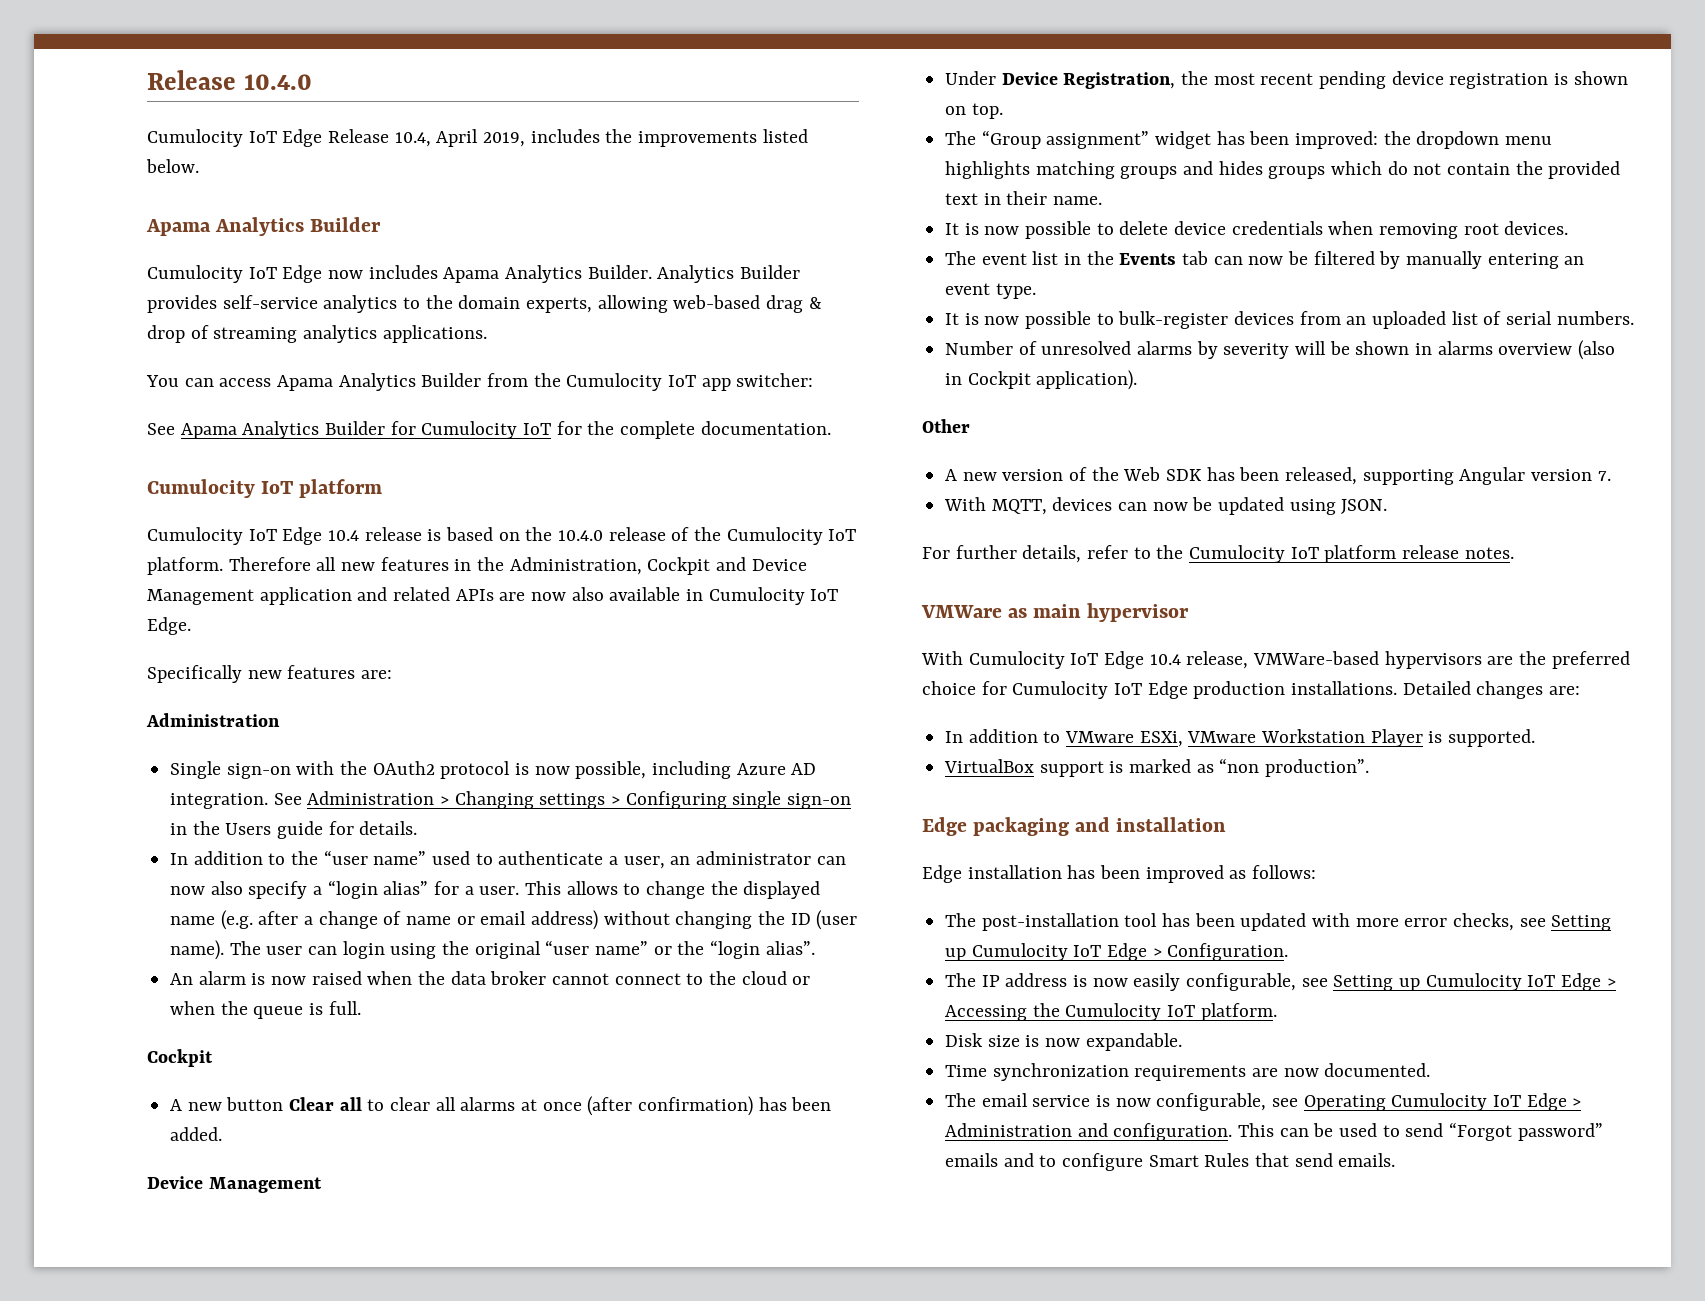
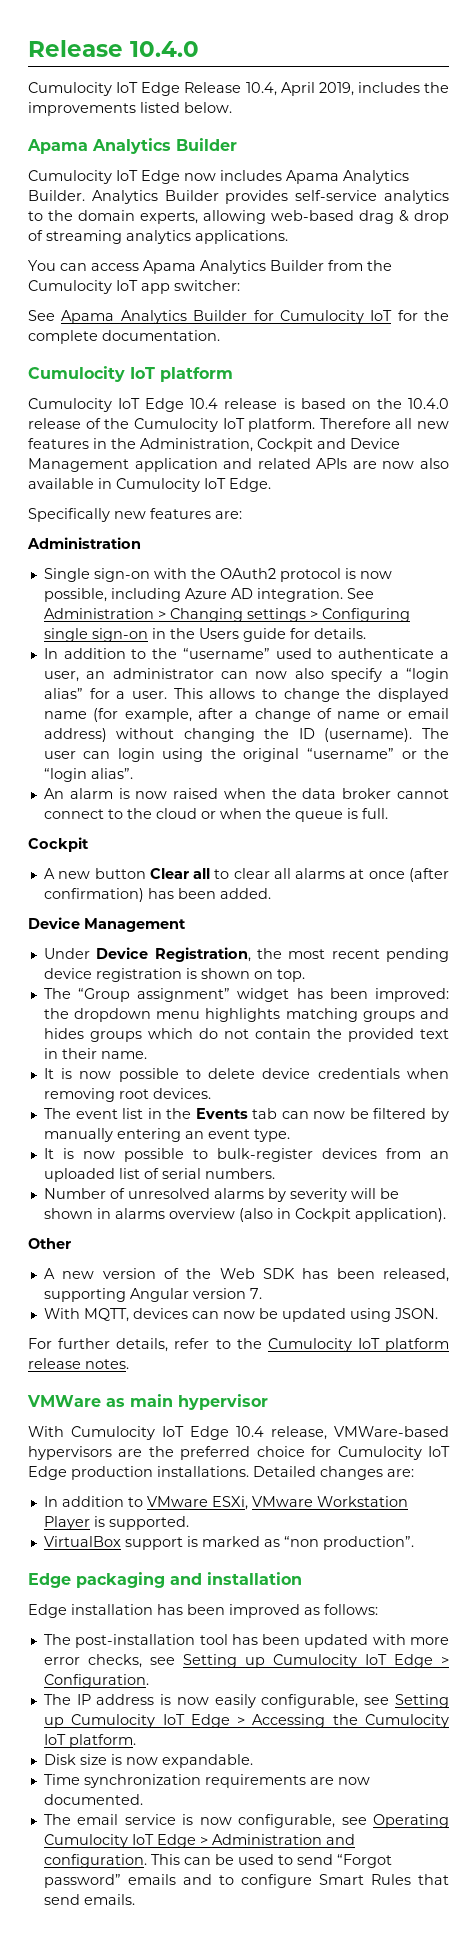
[323,850,427,865] “user name” -> [182,648,270,659] “username”
[220,910,253,930] (e.g. -> [93,708,192,722] (for example,
[816,910,858,930] [170,940,225,960] (user name). -> [324,728,413,742] (username).
[545,940,649,955] “user name” -> [306,748,394,759] “username”

